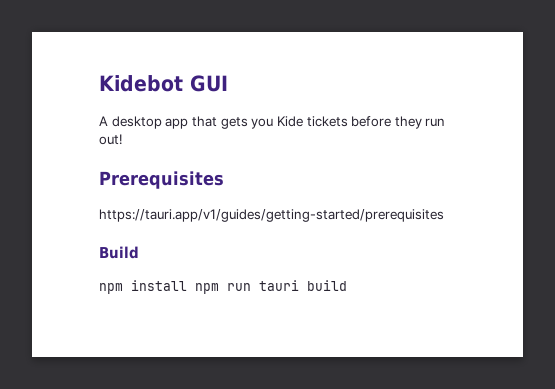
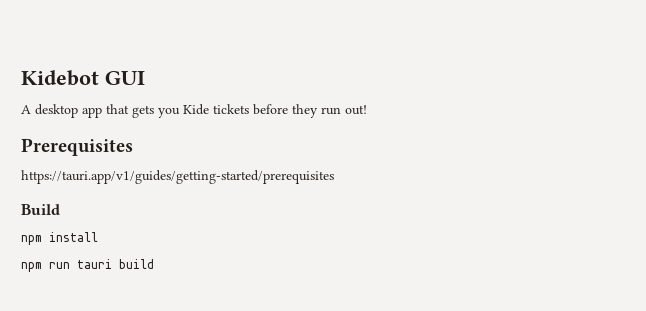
(187, 285) none -> (98, 237) //

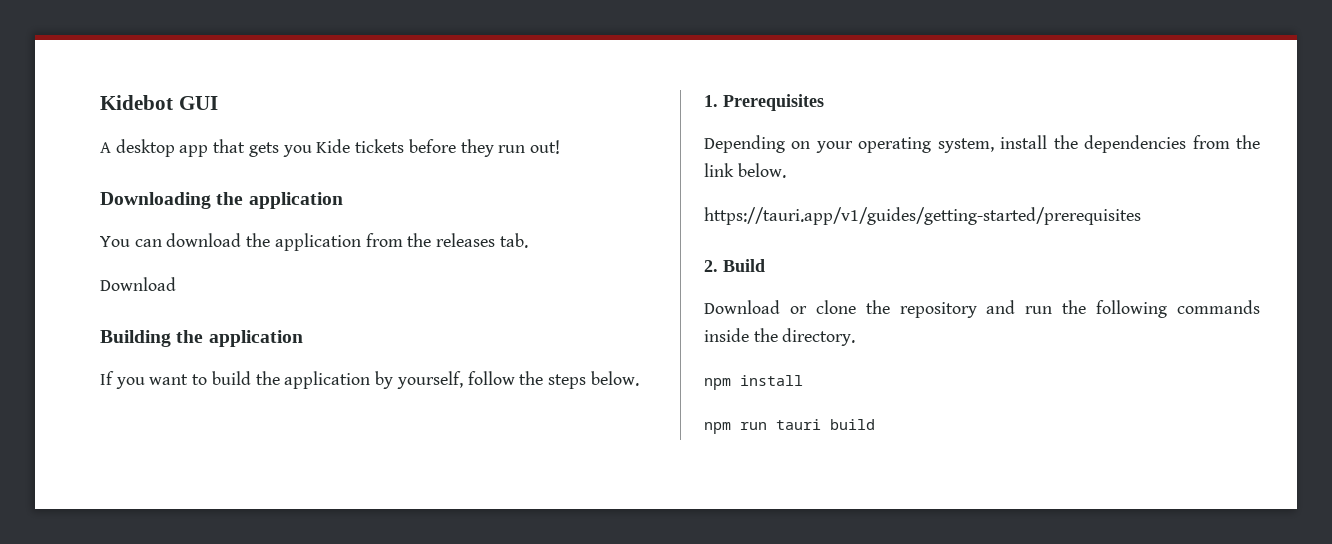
[21,138,133,156] Prerequisites -> [100,192,343,209] [100,233,528,251] [100,277,176,291] [100,330,303,347] [100,371,639,389] [704,94,824,111] [704,135,1260,153] [704,163,786,178] Downloading the application // You can download the application from the releases tab. // Download // Building the application // If you want to build the application by yourself, follow the steps below. // 1. Prerequisites // Depending on your operating system, install the dependencies from the link below.
(334, 177) none -> [704,260,718,272] 2.
(60, 209) none -> [704,300,1260,318] [704,328,856,346] // Download or clone the repository and run the following commands inside the directory.

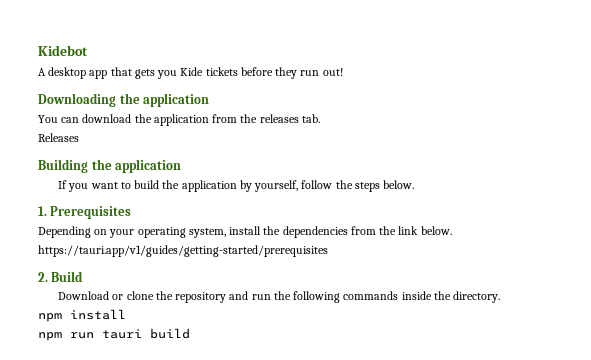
[178,96,218,110] GUI -> (88, 50) none
[100,277,176,291] Download -> [38,133,79,142] Releases

